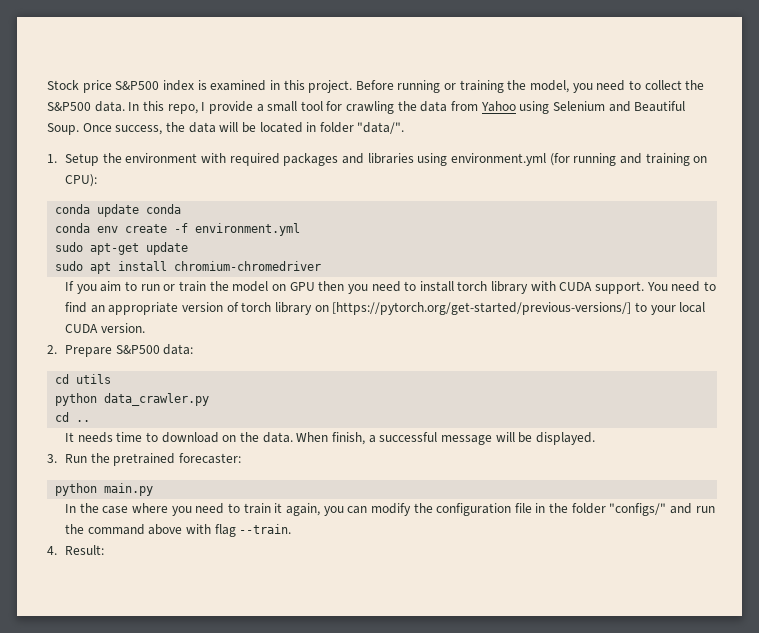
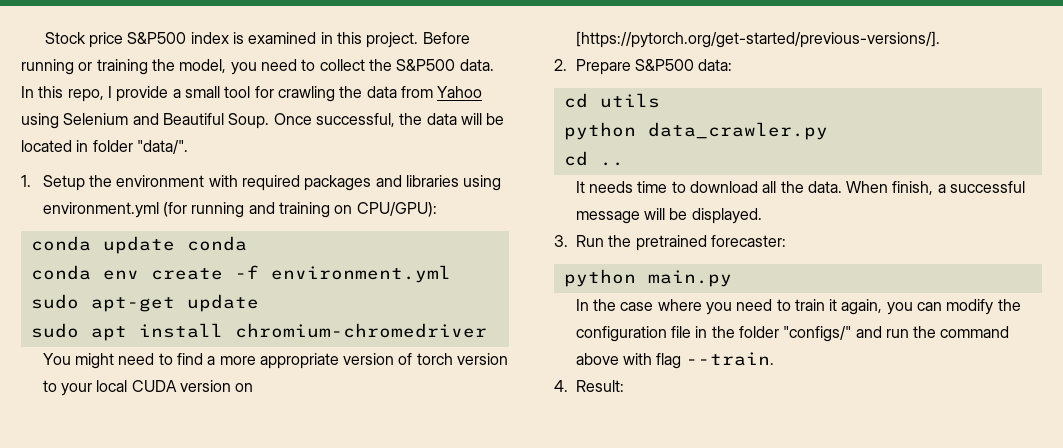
[115,125,163,135] success, -> [315,113,395,127] successful,
[65,174,98,187] CPU): -> [356,202,437,217] CPU/GPU):
[65,281,668,294] If you aim to run or train the model on GPU then you need to install torch library with CUDA support. You -> [42,353,114,369] You might
[90,305,105,313] an -> [207,356,256,365] a more
[275,302,632,315] library on [https://pytorch.org/get-started/previous-versions/] -> [457,353,509,365] version
[100,323,145,333] version. -> [179,380,254,392] [575,31,940,48] version on [https://pytorch.org/get-started/previous-versions/].
[222,435,237,442] on -> [762,181,777,193] all

